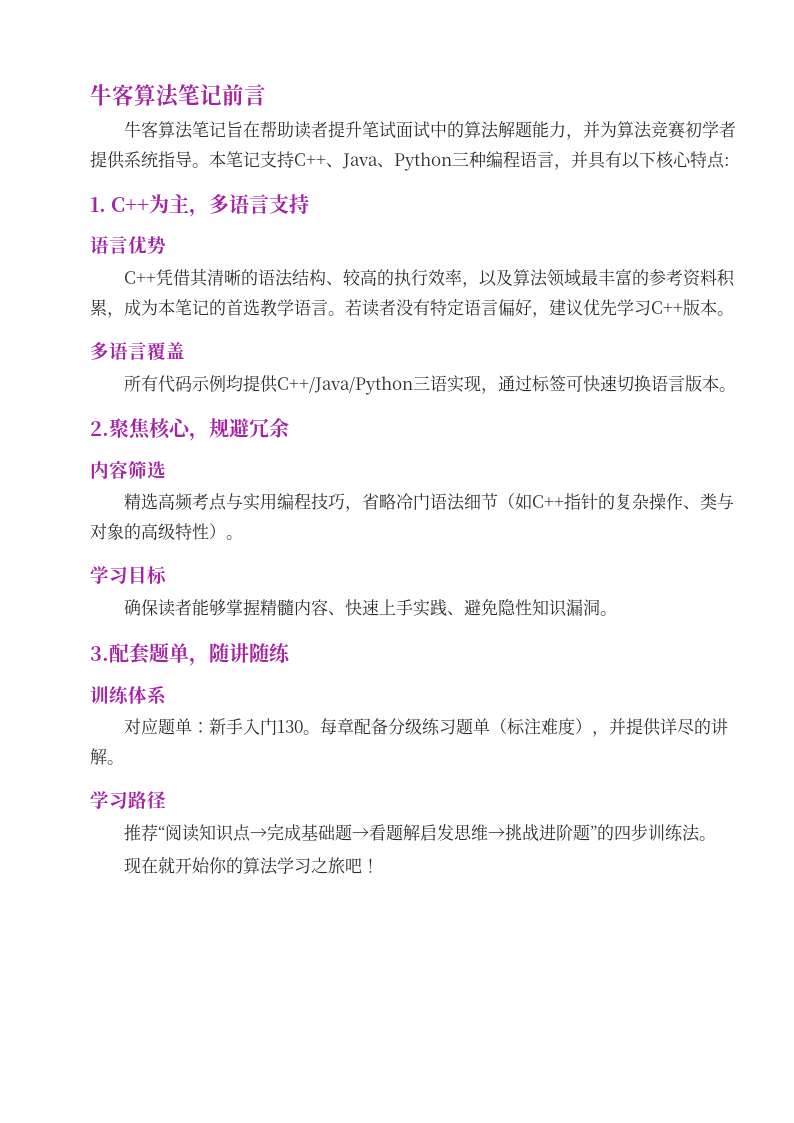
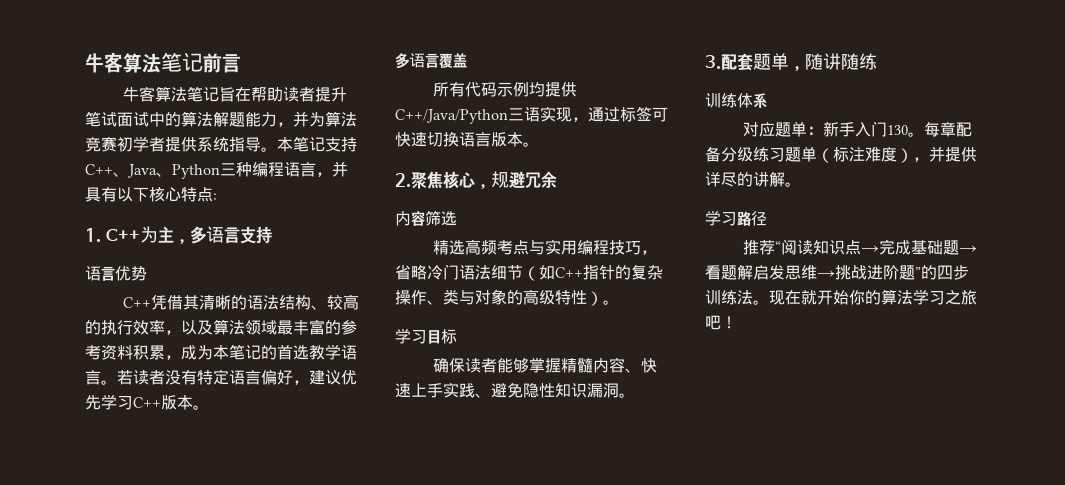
(716, 838) // -> (769, 302) none

